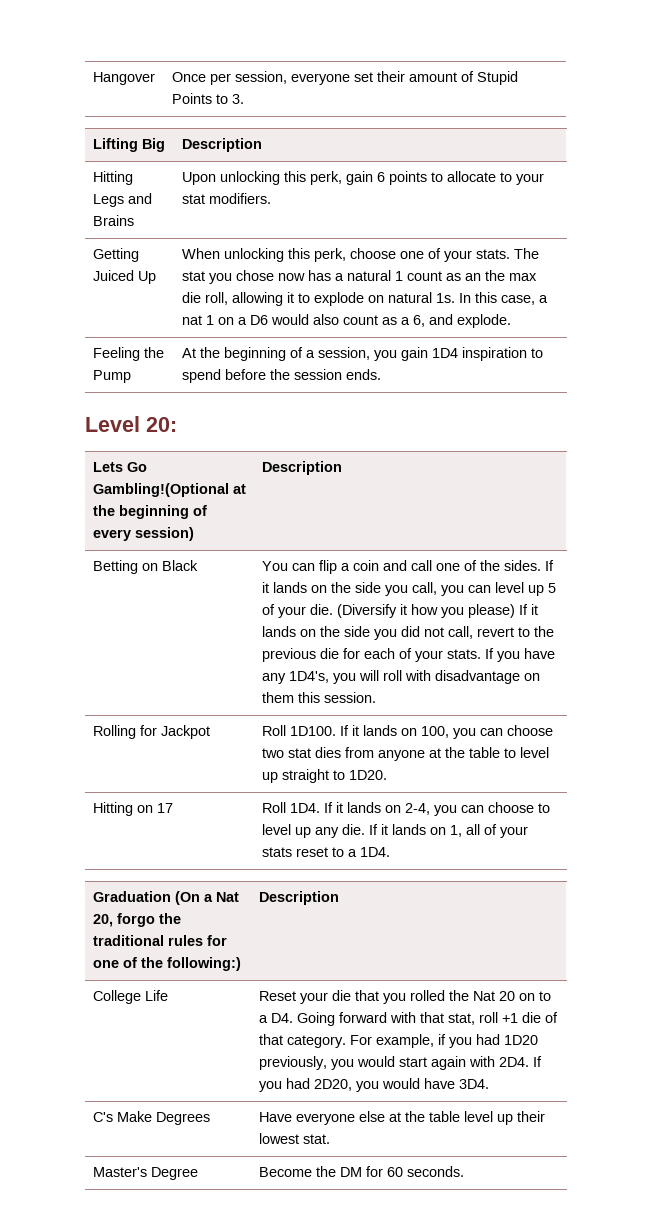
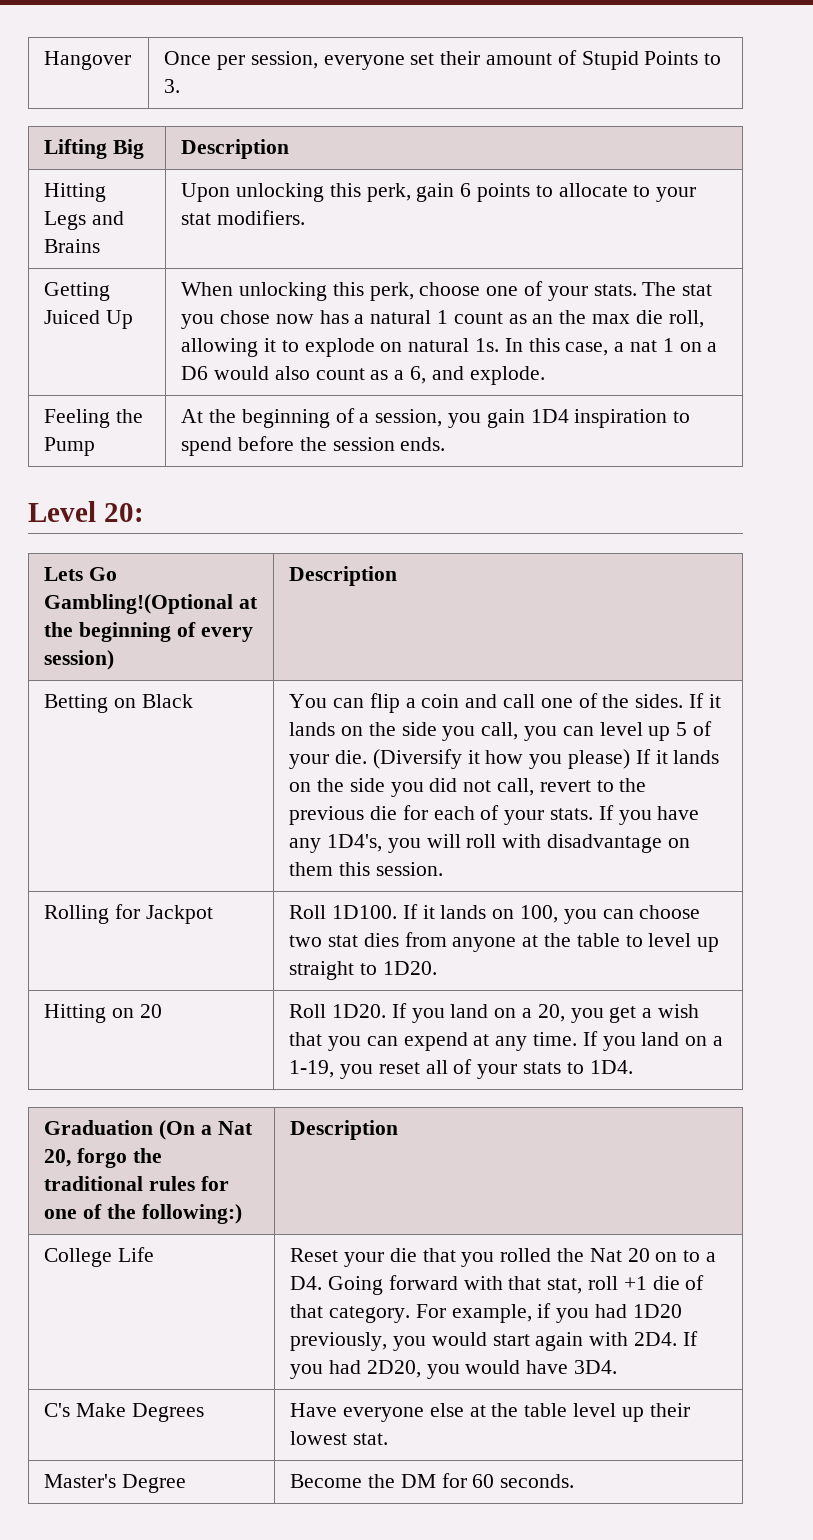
[157,803,174,813] [262,802,551,816] [262,824,463,838] 17 | Roll 1D4. If it lands on 2-4, you can choose to level up any die. If it lands on 1, -> [139,1004,162,1018] [289,1003,700,1023] [289,1031,724,1051] [289,1060,420,1079] 20 | Roll 1D20. If you land on a 20, you get a wish that you can expend at any time. If you land on a 1-19, you reset
[296,847,358,857] reset to a -> [566,1062,584,1074] to

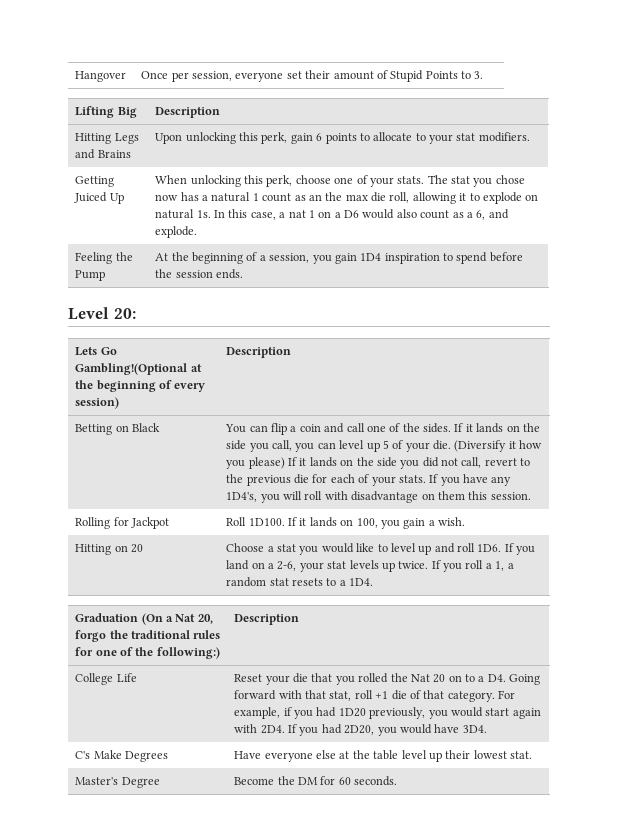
[602,905,701,919] [289,932,720,952] [289,961,437,980] [44,1004,162,1023] [289,1003,700,1023] [289,1031,724,1051] [289,1059,584,1079] can choose two stat dies from anyone at the table to level up straight to 1D20. // Hitting on 20 | Roll 1D20. If you land on a 20, you get a wish that you can expend at any time. If you land on a 1-19, you reset all of your stats to -> [403,517,466,529] [75,544,144,555] [226,543,536,555] [226,560,514,572] [226,577,346,587] gain a wish. // Hitting on 20 | Choose a stat you would like to level up and roll 1D6. If you land on a 2-6, your stat levels up twice. If you roll a 1, a random stat resets to a

